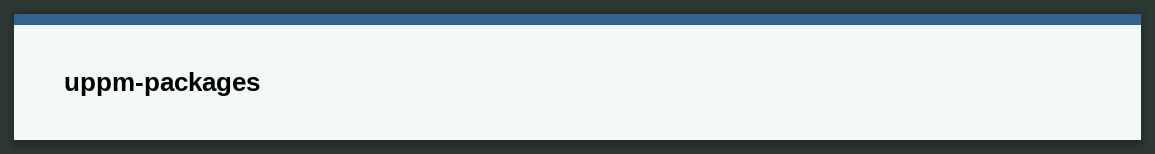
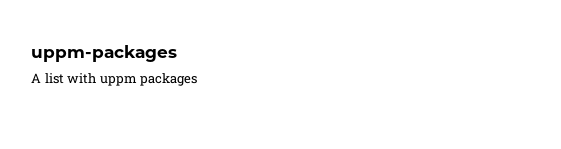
(260, 84) none -> [31,73,198,86] // A list with uppm packages

